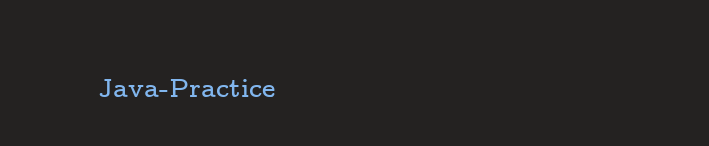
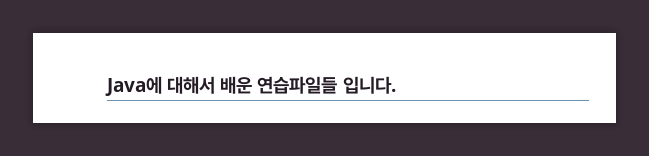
[98,79,275,97] Java-Practice -> [105,76,396,96] Java에 대해서 배운 연습파일들 입니다.

